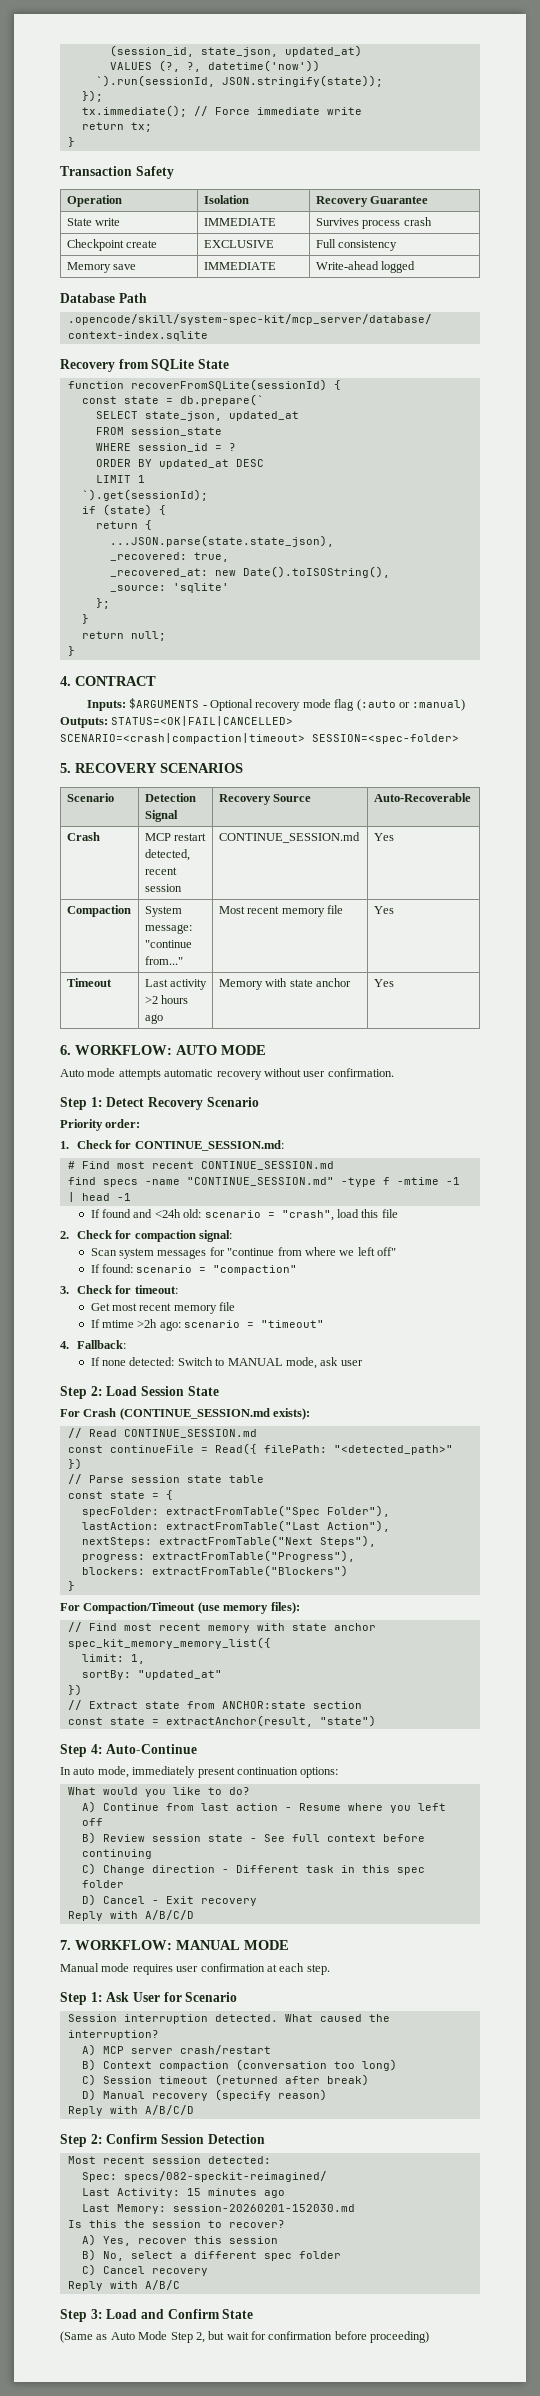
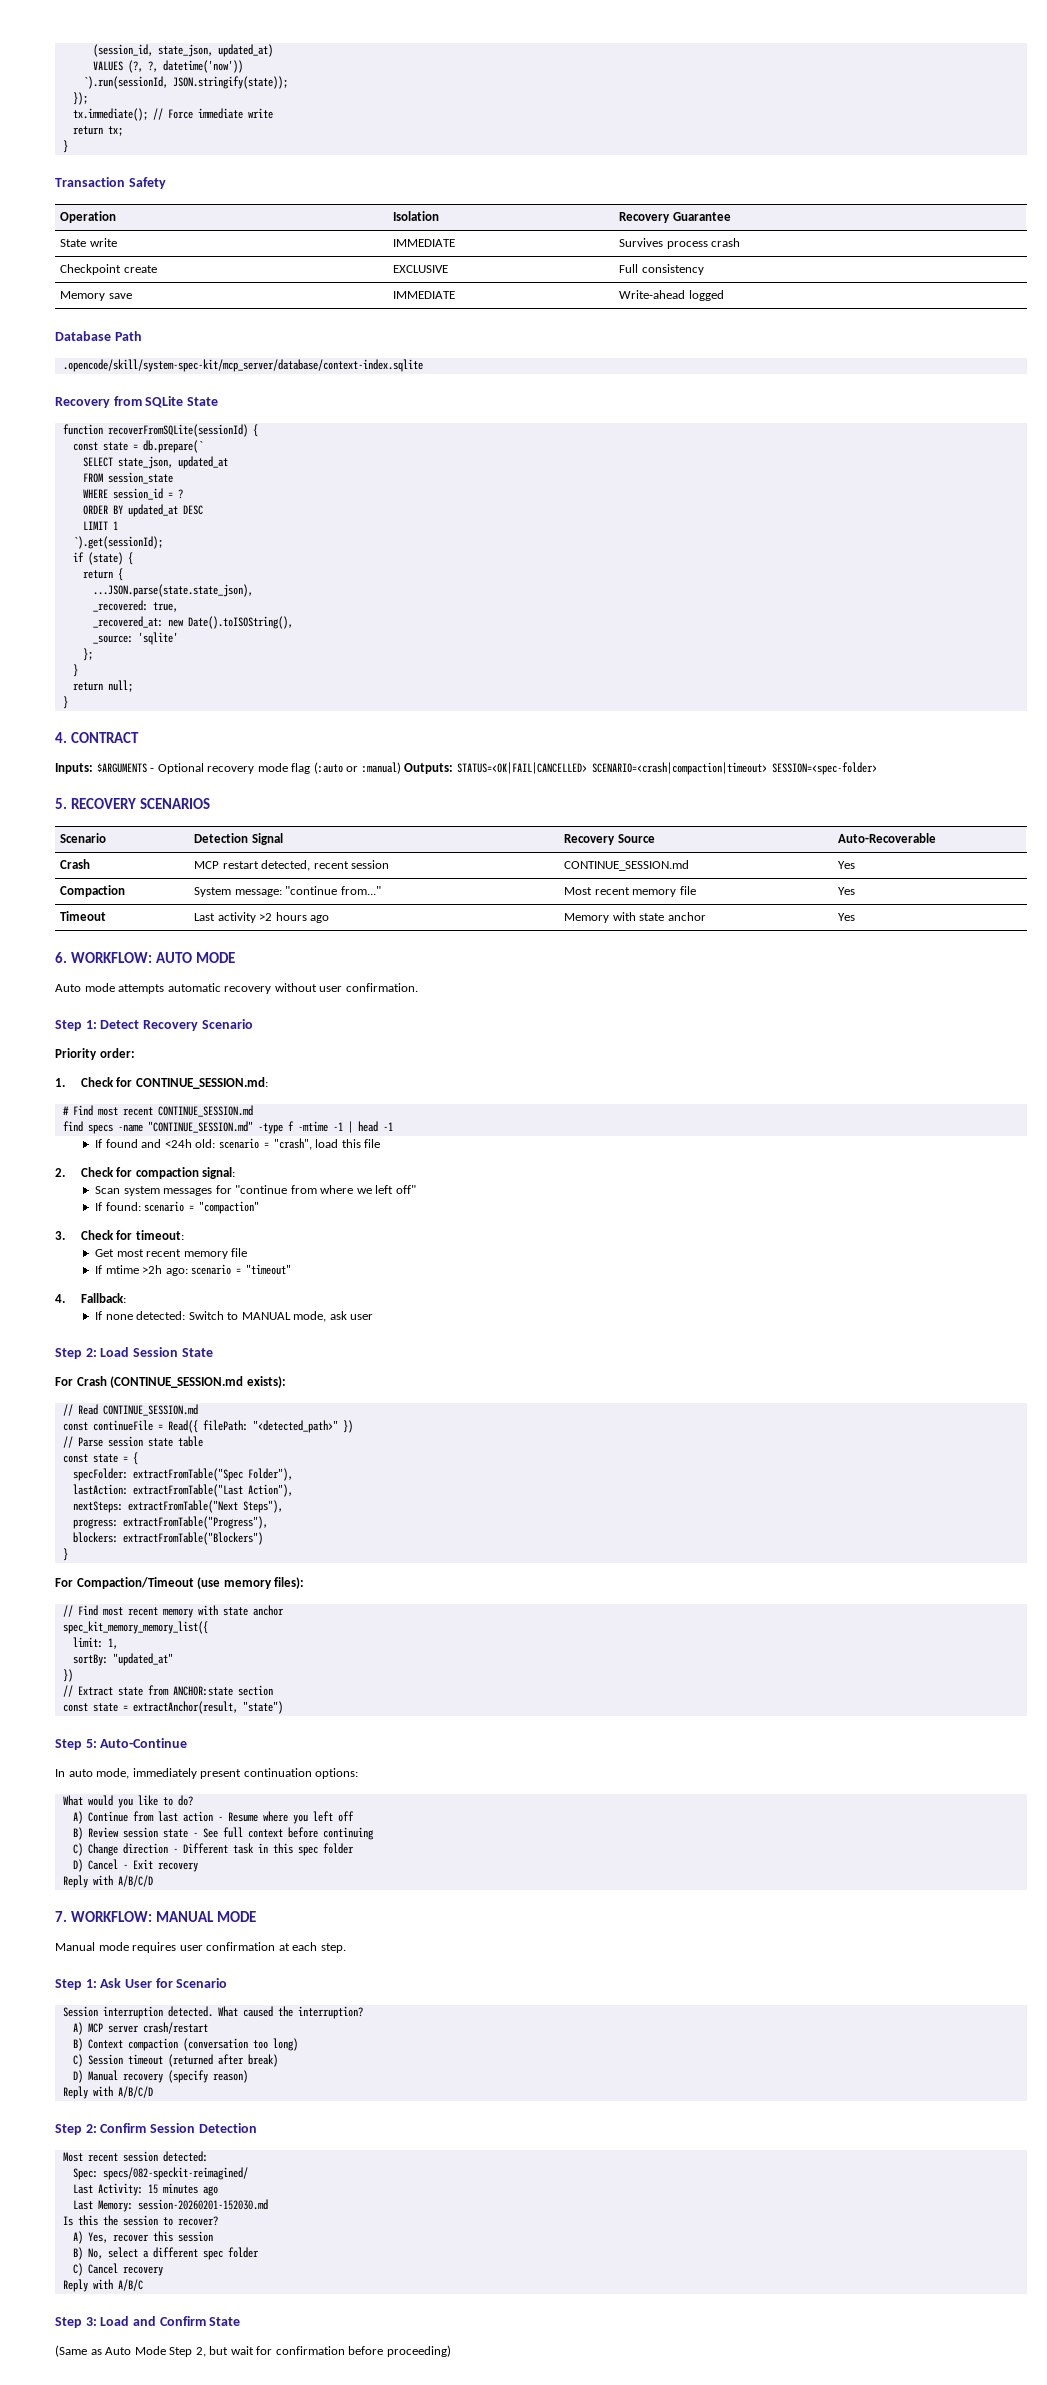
[90,1744,103,1754] 4: -> [85,1739,97,1748] 5:

